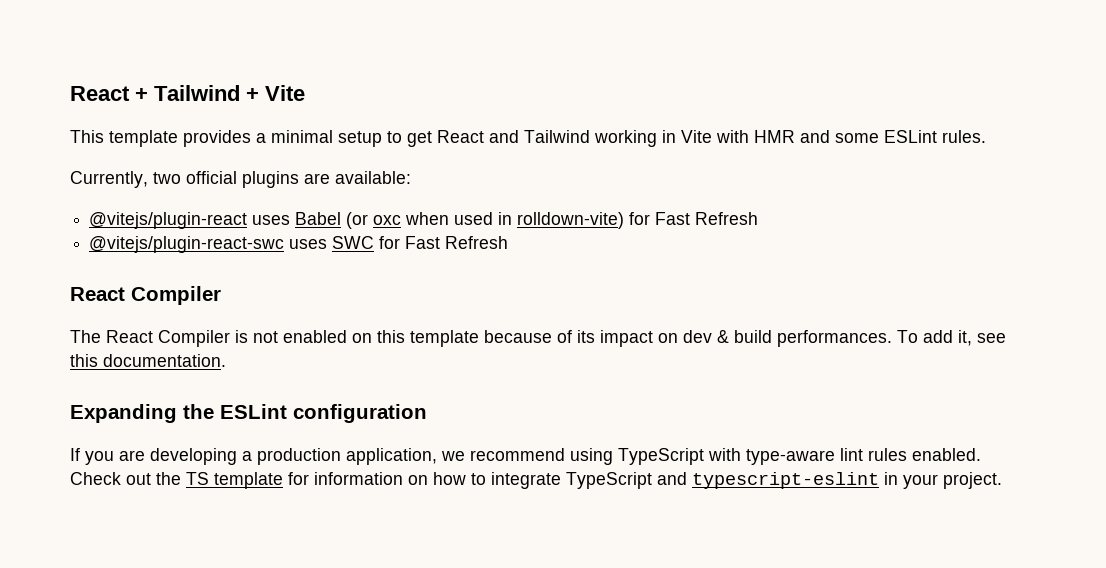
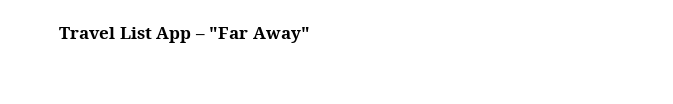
[70,85,305,101] [70,130,986,147] [70,171,411,188] [89,212,759,229] [89,236,509,253] [70,286,221,305] [70,330,1006,347] [70,354,226,367] [70,404,427,423] [70,448,981,465] [70,472,1002,489] React + Tailwind + Vite // This template provides a minimal setup to get React and Tailwind working in Vite with HMR and some ESLint rules. // Currently, two official plugins are available: // @vitejs/plugin-react uses Babel (or oxc when used in rolldown-vite) for Fast Refresh // @vitejs/plugin-react-swc uses SWC for Fast Refresh // React Compiler // The React Compiler is not enabled on this template because of its impact on dev & build performances. To add it, see this documentation. // Expanding the ESLint configuration // If you are developing a production application, we recommend using TypeScript with type-aware lint rules enabled. Check out the TS template for information on how to integrate TypeScript and typescript-eslint in your project. -> [59,27,310,43] Travel List App – "Far Away"

